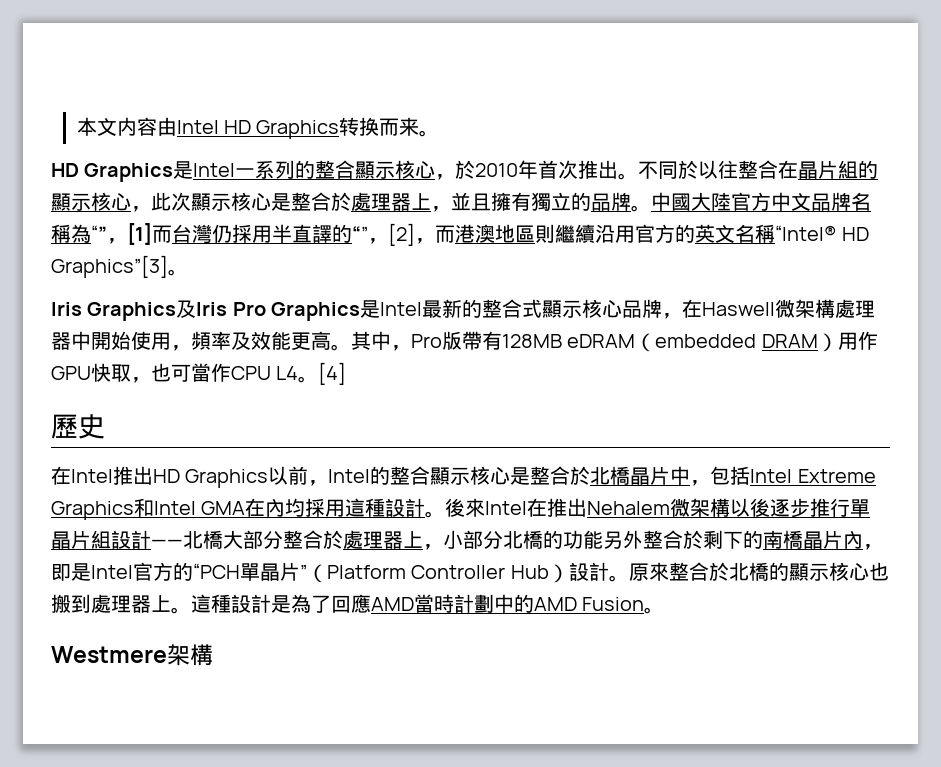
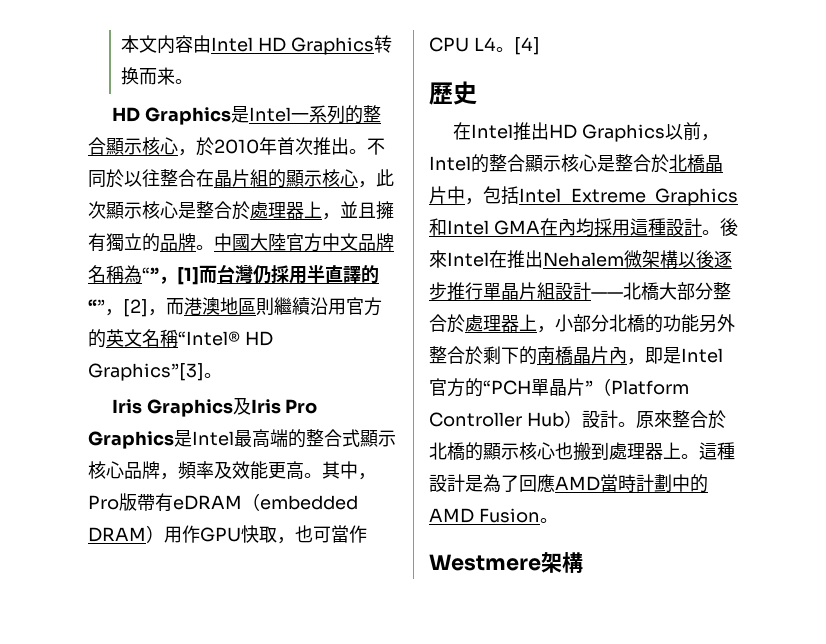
[442,299,463,318] 新 -> [252,429,288,448] 高端
[682,299,876,318] [51,331,191,351] 在Haswell微架構處理器中開始使用， -> (178, 476) none
[502,334,562,348] 128MB -> (173, 502) none

